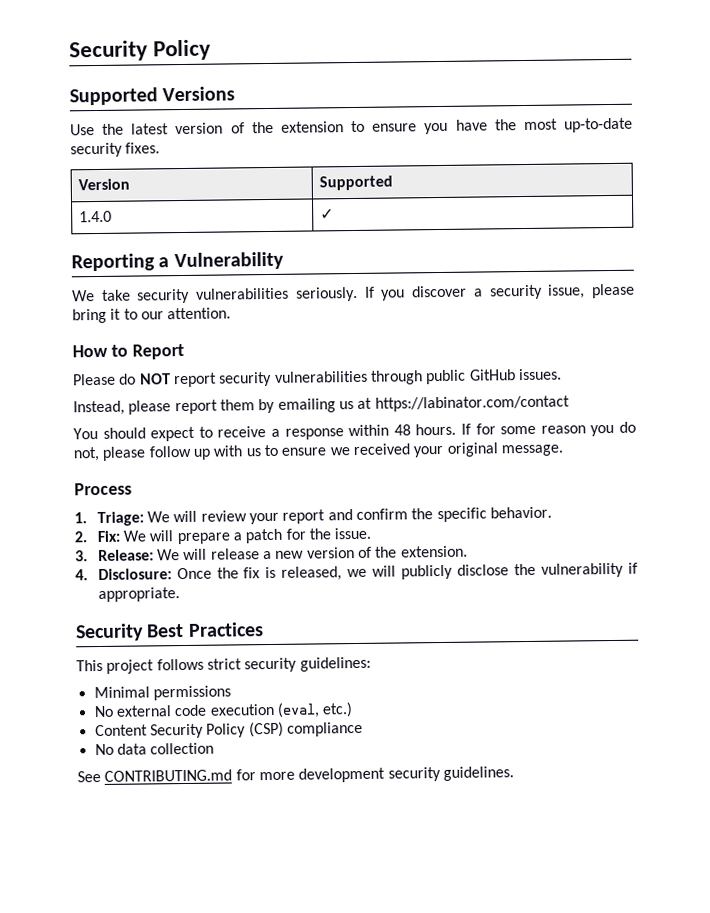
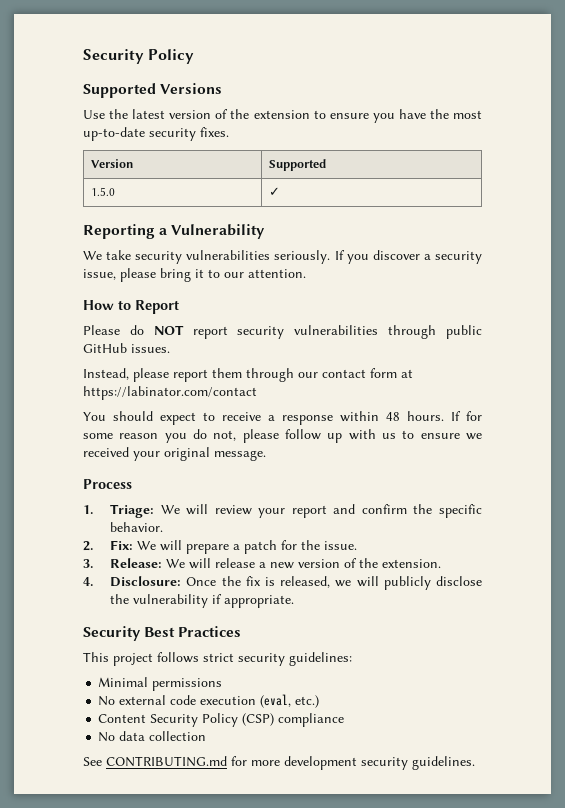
[78,210,112,223] 1.4.0 -> [90,187,115,196] 1.5.0
[258,398,354,414] by emailing us -> [246,368,397,382] through our contact form

